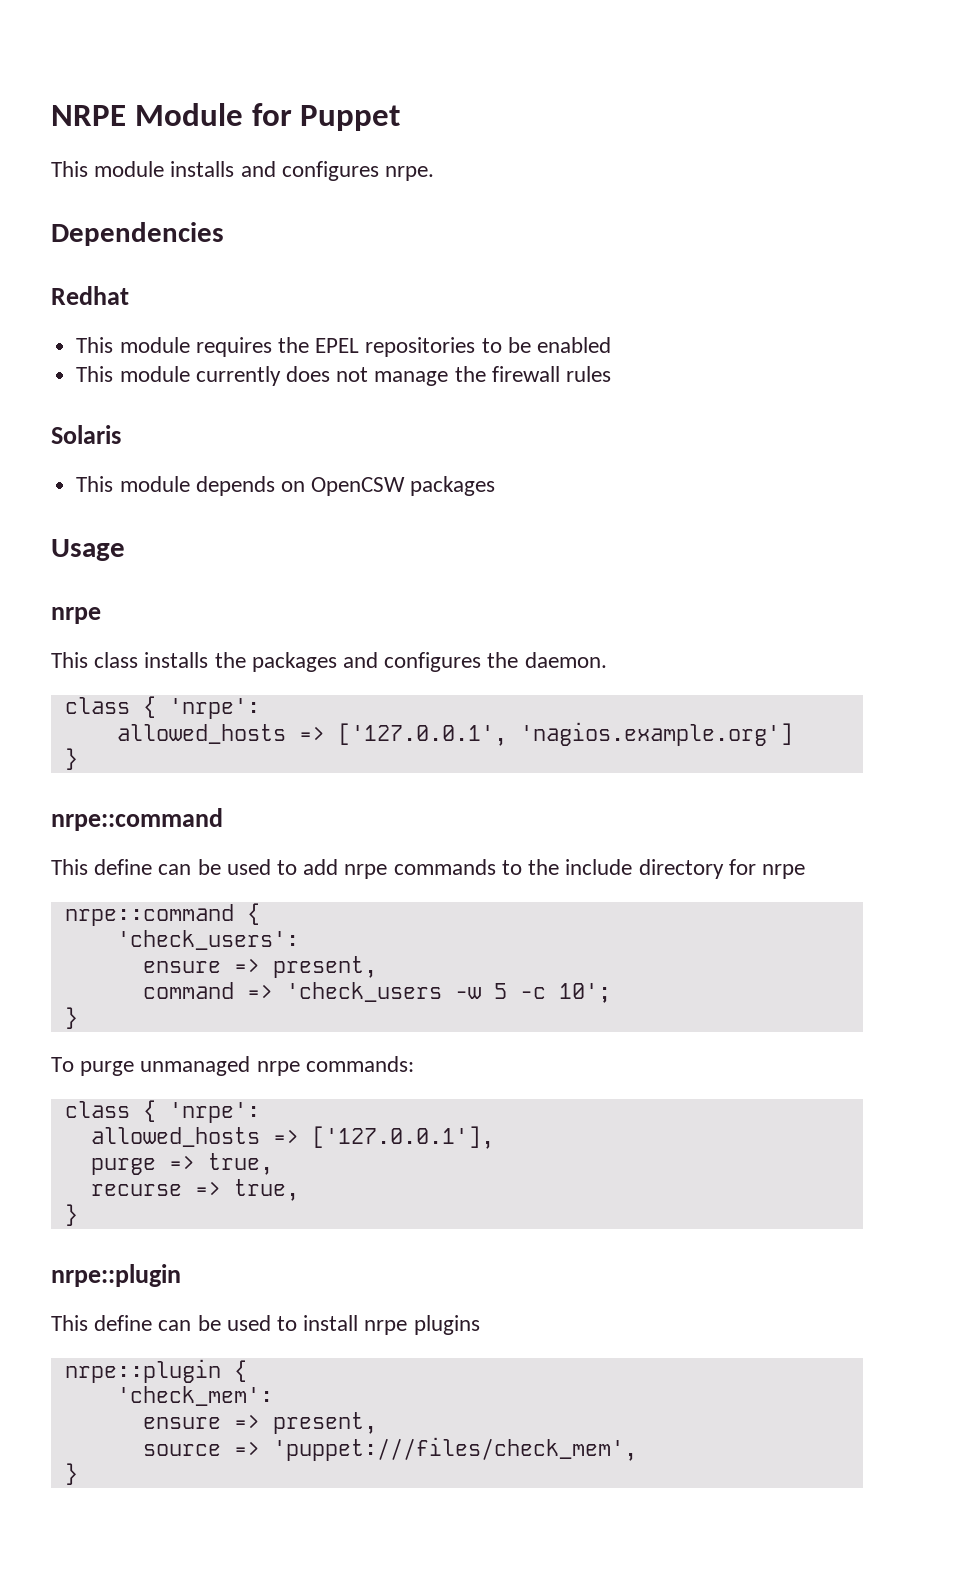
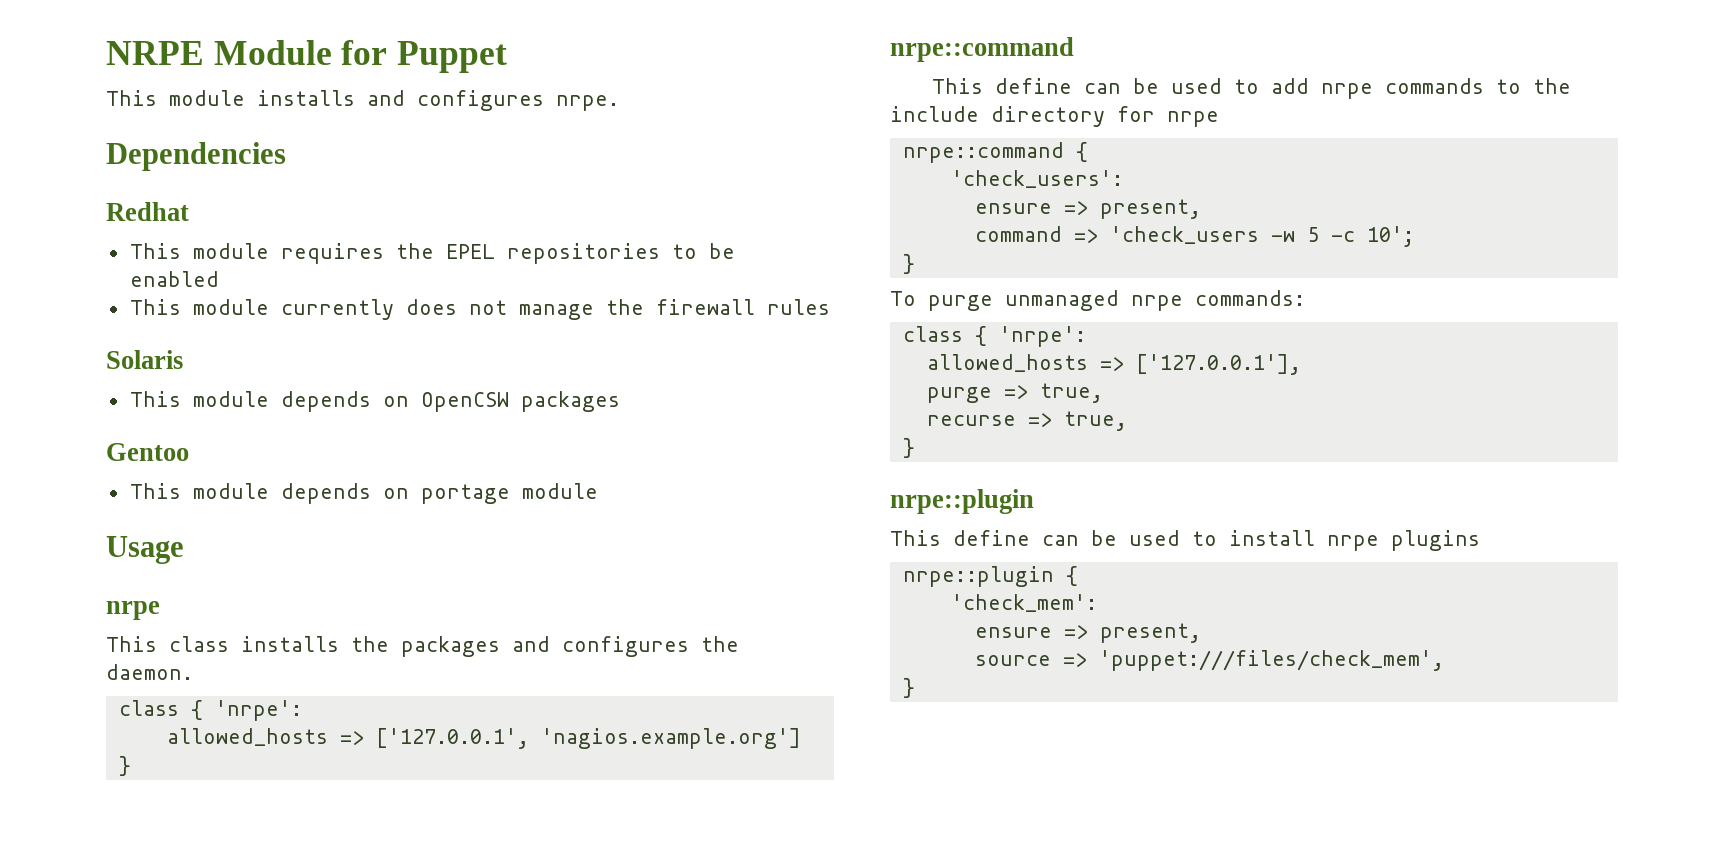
(496, 486) none -> [106,443,189,461] [129,483,598,504] // Gentoo // This module depends on portage module

